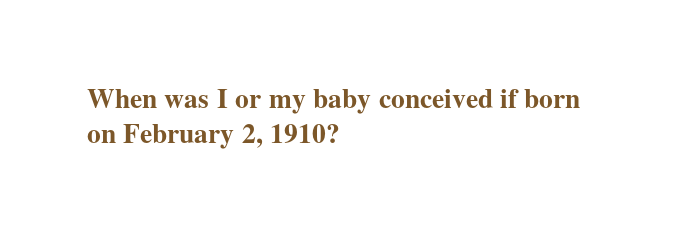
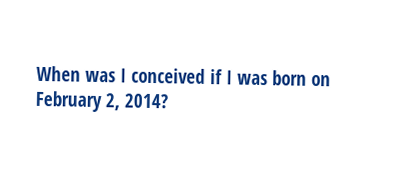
[235,89,519,114] or my baby conceived if -> [131,67,268,86] conceived if I was
[270,124,341,143] 1910? -> [124,93,169,109] 2014?

